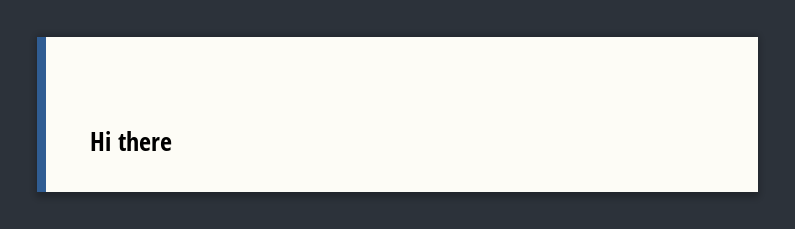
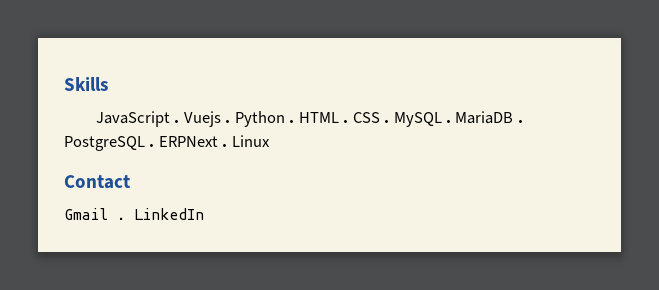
[90,131,173,151] Hi there -> [64,77,108,91] [95,111,523,127] [64,135,270,151] [64,175,130,189] [64,208,204,220] Skills // JavaScript . Vuejs . Python . HTML . CSS . MySQL . MariaDB . PostgreSQL . ERPNext . Linux // Contact // Gmail . LinkedIn

